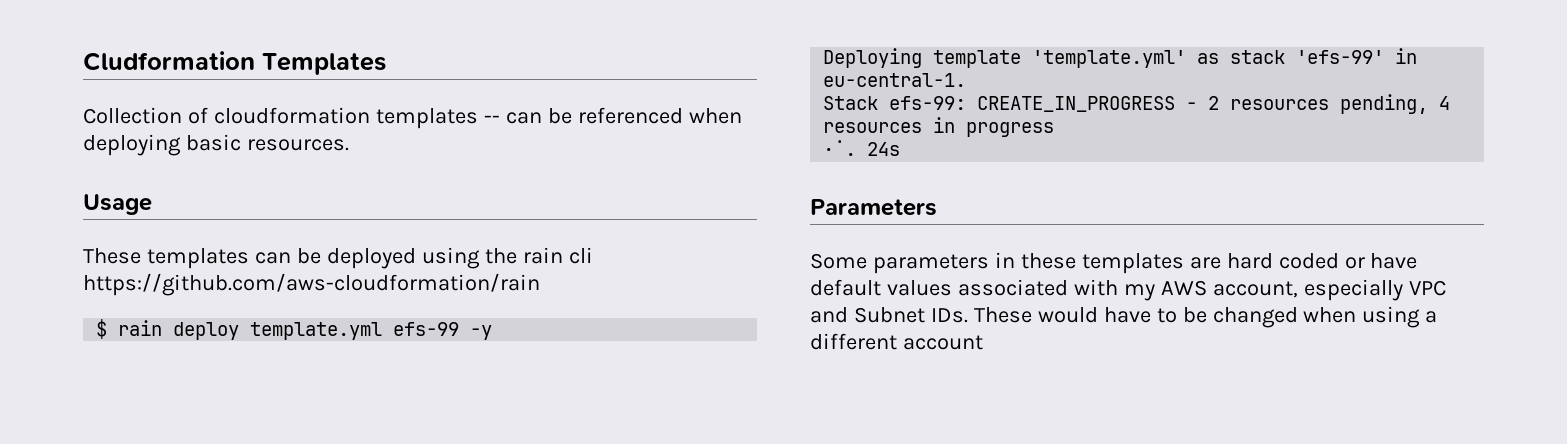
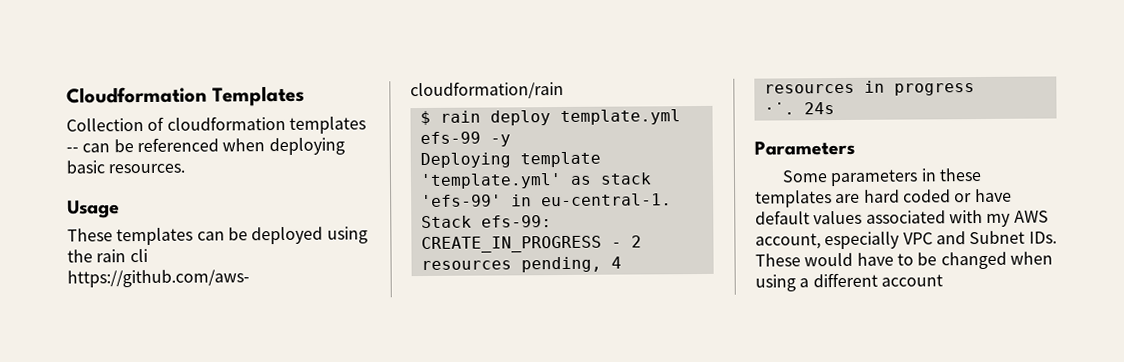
[83,51,255,71] Cludformation -> [66,86,207,104] Cloudformation

